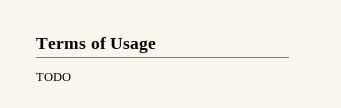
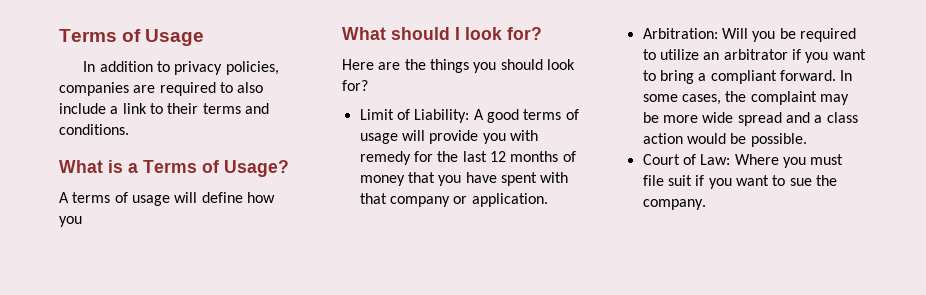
[36,73,71,81] TODO -> [83,61,279,75] [59,82,264,96] [59,103,269,114] [59,124,129,135] [59,160,289,177] [59,192,275,206] [59,216,82,227] [342,27,542,40] [342,59,575,73] [342,80,368,91] [359,109,579,123] [359,130,538,144] [359,151,576,165] [359,172,569,186] [359,193,548,207] [642,28,856,42] [642,49,866,63] [642,70,853,84] [642,91,849,105] [642,112,858,126] [642,133,807,147] [642,154,844,168] [642,175,837,189] [642,199,706,210] In addition to privacy policies, companies are required to also include a link to their terms and conditions. // What is a Terms of Usage? // A terms of usage will define how you // What should I look for? // Here are the things you should look for? // Limit of Liability: A good terms of usage will provide you with remedy for the last 12 months of money that you have spent with that company or application. // Arbitration: Will you be required to utilize an arbitrator if you want to bring a compliant forward. In some cases, the complaint may be more wide spread and a class action would be possible. // Court of Law: Where you must file suit if you want to sue the company.

